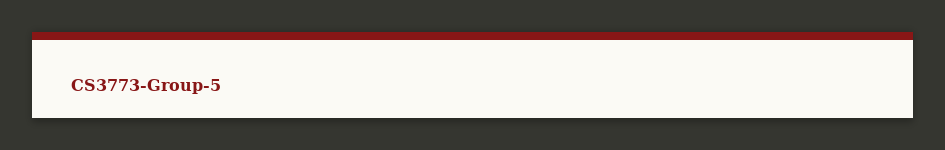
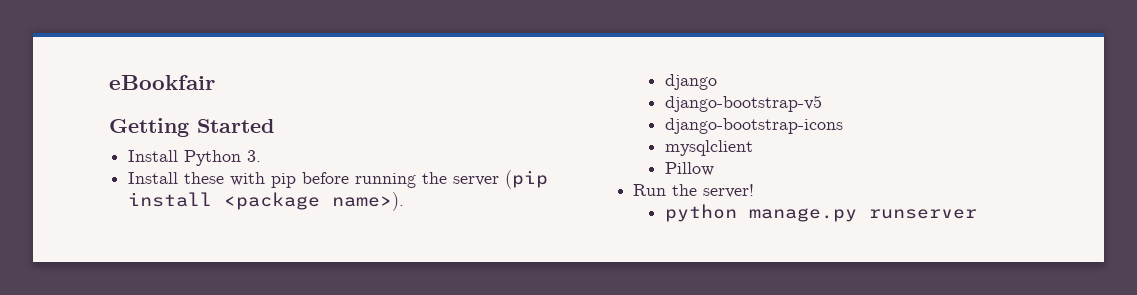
[71,79,221,94] CS3773-Group-5 -> [109,75,215,90] [109,118,274,137] [128,150,262,166] [128,170,549,189] [128,192,405,211] [665,74,718,90] [665,95,823,112] [665,118,844,134] [665,140,754,156] [665,162,715,176] [633,184,755,198] [665,204,978,222] eBookfair // Getting Started // Install Python 3. // Install these with pip before running the server (pip install <package name>). // django // django-bootstrap-v5 // django-bootstrap-icons // mysqlclient // Pillow // Run the server! // python manage.py runserver

